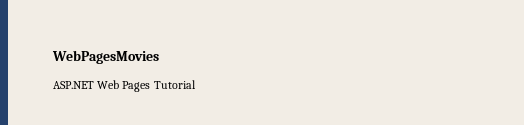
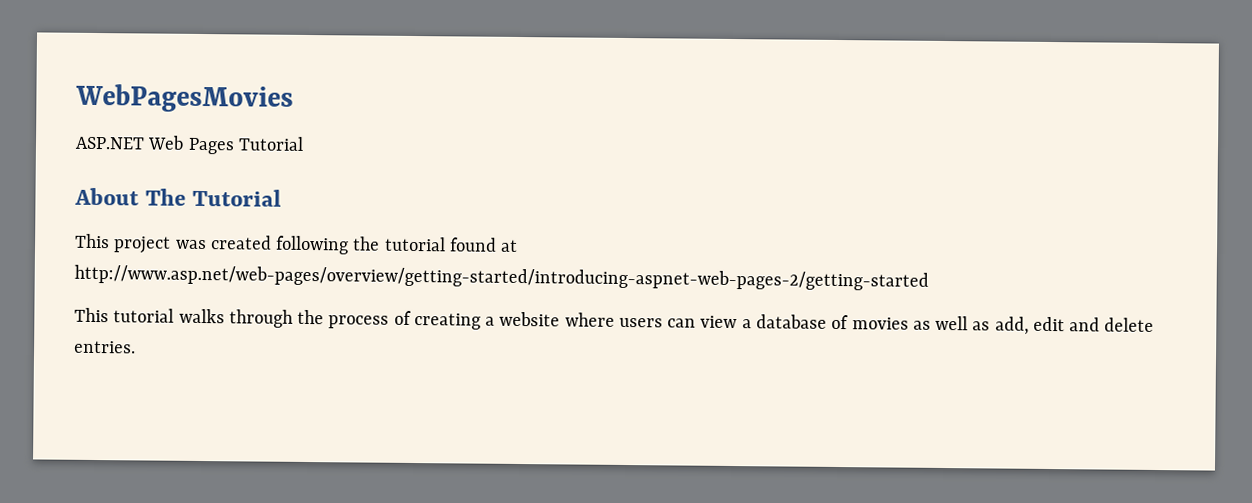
(196, 84) none -> [74,187,282,207] [75,233,519,255] [74,264,929,291] [74,307,1155,335] [74,340,136,354] // About The Tutorial // This project was created following the tutorial found at http://www.asp.net/web-pages/overview/getting-started/introducing-aspnet-web-pages-2/getting-started // This tutorial walks through the process of creating a website where users can view a database of movies as well as add, edit and delete entries.

